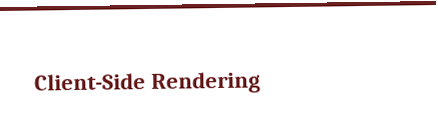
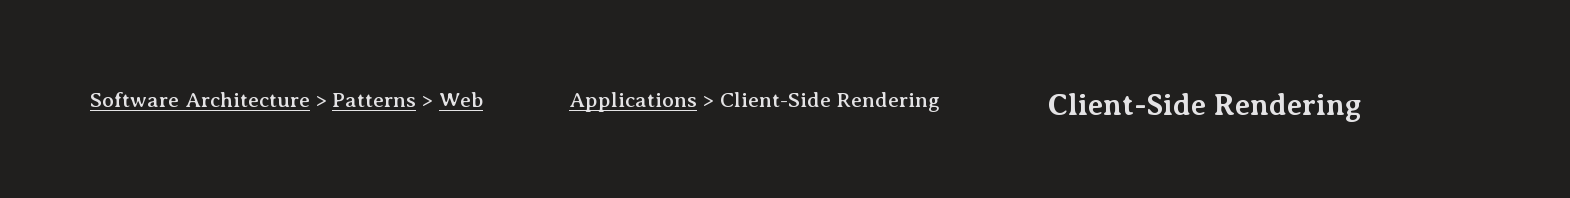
[34,71,262,94] Client-Side Rendering -> [90,92,941,112] [1048,93,1362,122] Software Architecture > Patterns > Web Applications > Client-Side Rendering // Client-Side Rendering

